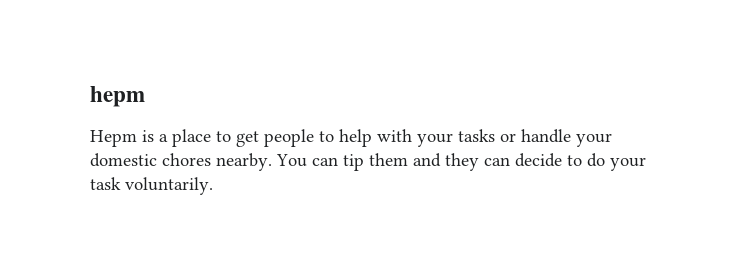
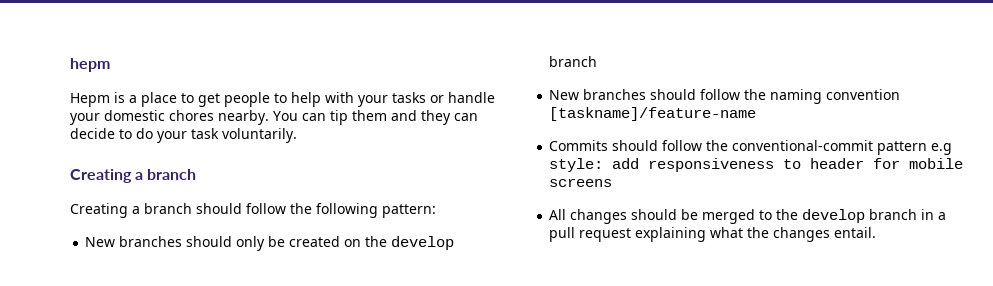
(213, 186) none -> [70,169,197,183] [70,203,436,218] [85,236,455,251] [549,56,598,67] [549,89,901,104] [549,107,757,121] [549,140,953,155] [549,158,964,172] [549,178,613,187] [549,209,947,224] [549,227,877,242] // Creating a branch // Creating a branch should follow the following pattern: // New branches should only be created on the develop branch // New branches should follow the naming convention [taskname]/feature-name // Commits should follow the conventional-commit pattern e.g style: add responsiveness to header for mobile screens // All changes should be merged to the develop branch in a pull request explaining what the changes entail.

